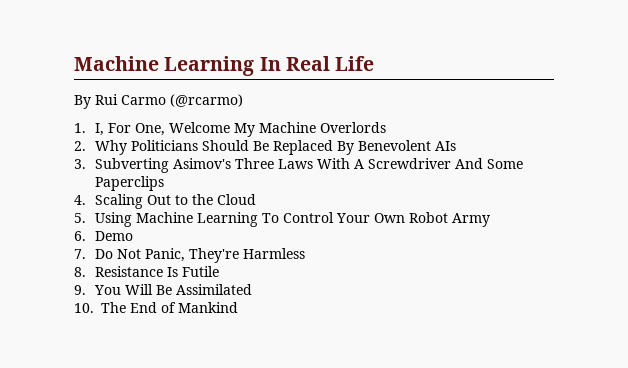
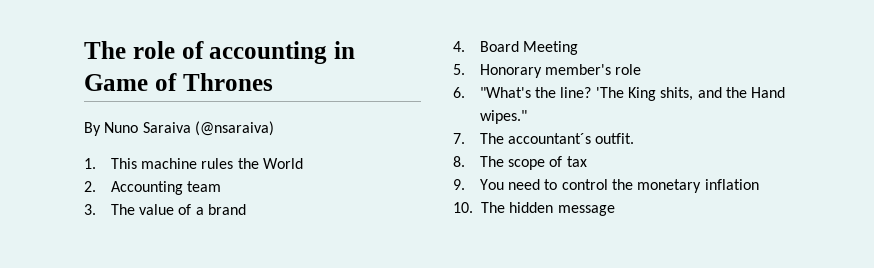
[74,56,375,76] [74,94,243,109] [74,122,387,137] [74,140,457,155] [74,158,524,173] [95,176,165,191] [74,194,257,209] [74,212,491,227] [74,231,134,241] [74,248,306,263] [74,266,220,277] [74,284,253,295] Machine Learning In Real Life // By Rui Carmo (@rcarmo) // 1. I, For One, Welcome My Machine Overlords // 2. Why Politicians Should Be Replaced By Benevolent AIs // 3. Subverting Asimov's Three Laws With A Screwdriver And Some Paperclips // 4. Scaling Out to the Cloud // 5. Using Machine Learning To Control Your Own Robot Army // 6. Demo // 7. Do Not Panic, They're Harmless // 8. Resistance Is Futile // 9. You Will Be Assimilated -> [84,41,355,64] [84,73,273,91] [84,121,274,136] [84,158,304,169] [84,181,222,195] [84,204,247,215] [453,41,579,55] [453,64,642,78] [453,87,786,101] [479,110,527,124] [453,133,635,144] [453,156,587,170] [453,179,759,193] The role of accounting in Game of Thrones // By Nuno Saraiva (@nsaraiva) // 1. This machine rules the World // 2. Accounting team // 3. The value of a brand // 4. Board Meeting // 5. Honorary member's role // 6. "What's the line? 'The King shits, and the Hand wipes." // 7. The accountant´s outfit. // 8. The scope of tax // 9. You need to control the monetary inflation
[130,302,238,313] End of Mankind -> [509,202,615,216] hidden message

